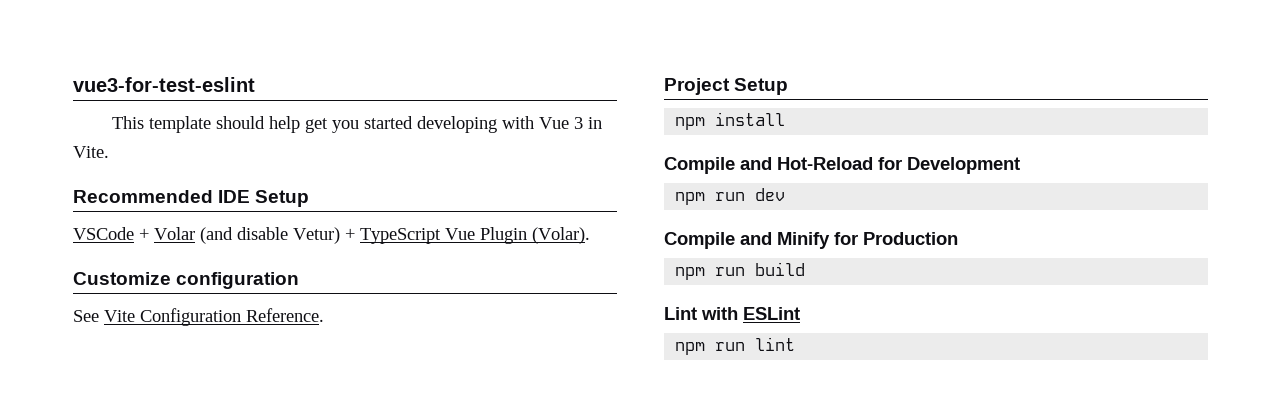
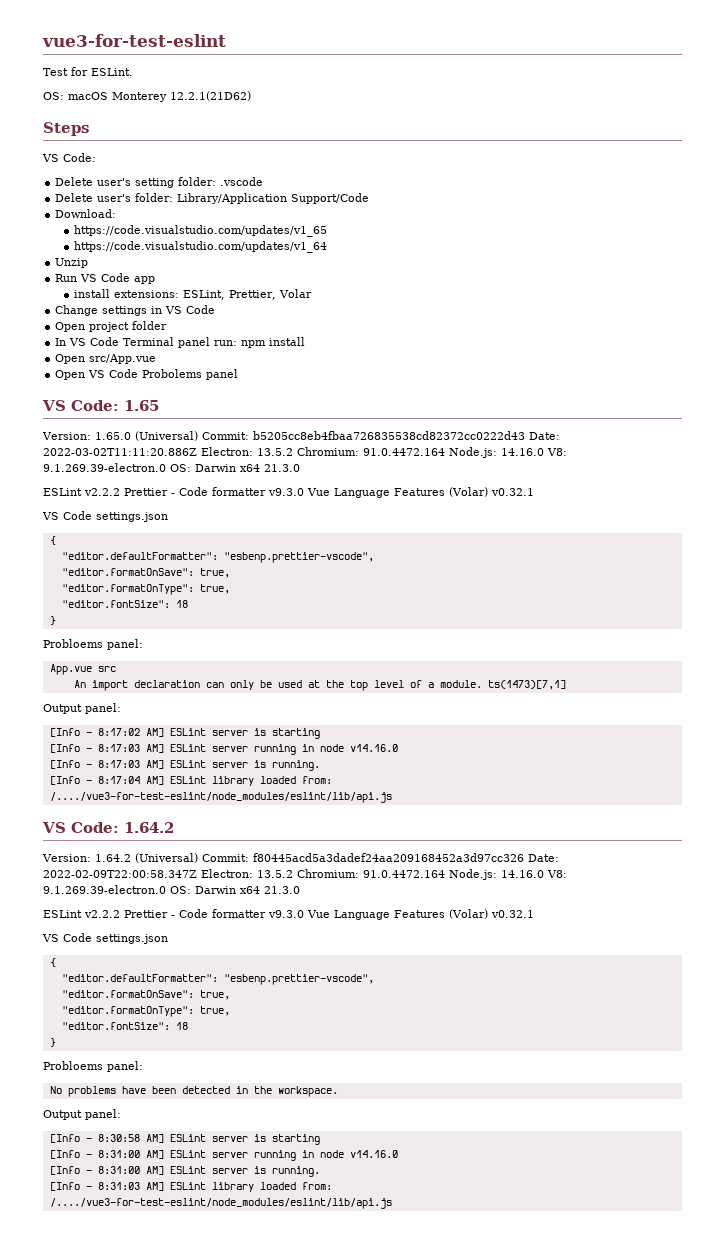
[111,116,602,133] [73,146,109,158] [73,190,310,207] [73,227,590,244] [73,272,300,289] [73,308,324,326] [664,78,789,95] [675,112,786,130] [664,157,1020,174] [675,188,786,205] [664,232,958,249] [675,262,806,280] [664,307,800,320] [675,337,796,355] This template should help get you started developing with Vue 3 in Vite. // Recommended IDE Setup // VSCode + Volar (and disable Vetur) + TypeScript Vue Plugin (Volar). // Customize configuration // See Vite Configuration Reference. // Project Setup // npm install // Compile and Hot-Reload for Development // npm run dev // Compile and Minify for Production // npm run build // Lint with ESLint // npm run lint -> [43,67,133,76] [43,91,251,102] [43,122,89,136] [42,153,96,162] [55,177,264,188] [55,193,370,204] [55,209,117,218] [74,225,328,237] [74,241,328,253] [55,258,89,268] [55,273,156,284] [74,289,313,300] [55,305,216,316] [55,321,168,332] [55,337,306,348] [55,354,157,364] [55,369,239,380] [42,400,159,411] [42,431,560,441] [43,447,567,458] [43,463,300,472] [43,487,534,498] [42,511,168,522] [49,536,56,545] [61,552,374,563] [61,568,230,578] [61,584,230,595] [61,600,188,608] [49,616,56,625] [43,639,143,650] [49,664,116,675] [73,680,566,691] [43,703,121,714] [49,728,320,739] [49,744,398,755] [49,760,320,771] [49,776,332,786] [49,792,392,803] [42,822,174,833] [42,853,559,863] [43,869,567,880] [43,885,300,894] [43,909,534,920] [42,933,168,944] [49,958,56,967] [61,974,374,985] [61,990,230,1000] [61,1006,230,1017] [61,1022,188,1030] [49,1038,56,1047] [43,1061,143,1072] [49,1086,338,1097] [43,1109,121,1120] [49,1134,320,1145] [49,1150,398,1161] [49,1166,320,1177] [49,1182,332,1192] [49,1198,392,1209] Test for ESLint. // OS: macOS Monterey 12.2.1(21D62) // Steps // VS Code: // Delete user's setting folder: .vscode // Delete user's folder: Library/Application Support/Code // Download: // https://code.visualstudio.com/updates/v1_65 // https://code.visualstudio.com/updates/v1_64 // Unzip // Run VS Code app // install extensions: ESLint, Prettier, Volar // Change settings in VS Code // Open project folder // In VS Code Terminal panel run: npm install // Open src/App.vue // Open VS Code Probolems panel // VS Code: 1.65 // Version: 1.65.0 (Universal) Commit: b5205cc8eb4fbaa726835538cd82372cc0222d43 Date: 2022-03-02T11:11:20.886Z Electron: 13.5.2 Chromium: 91.0.4472.164 Node.js: 14.16.0 V8: 9.1.269.39-electron.0 OS: Darwin x64 21.3.0 // ESLint v2.2.2 Prettier - Code formatter v9.3.0 Vue Language Features (Volar) v0.32.1 // VS Code settings.json // { // "editor.defaultFormatter": "esbenp.prettier-vscode", // "editor.formatOnSave": true, // "editor.formatOnType": true, // "editor.fontSize": 18 // } // Probloems panel: // App.vue src // An import declaration can only be used at the top level of a module. ts(1473)[7,1] // Output panel: // [Info - 8:17:02 AM] ESLint server is starting // [Info - 8:17:03 AM] ESLint server running in node v14.16.0 // [Info - 8:17:03 AM] ESLint server is running. // [Info - 8:17:04 AM] ESLint library loaded from: /..../vue3-for-test-eslint/node_modules/eslint/lib/api.js // VS Code: 1.64.2 // Version: 1.64.2 (Universal) Commit: f80445acd5a3dadef24aa209168452a3d97cc326 Date: 2022-02-09T22:00:58.347Z Electron: 13.5.2 Chromium: 91.0.4472.164 Node.js: 14.16.0 V8: 9.1.269.39-electron.0 OS: Darwin x64 21.3.0 // ESLint v2.2.2 Prettier - Code formatter v9.3.0 Vue Language Features (Volar) v0.32.1 // VS Code settings.json // { // "editor.defaultFormatter": "esbenp.prettier-vscode", // "editor.formatOnSave": true, // "editor.formatOnType": true, // "editor.fontSize": 18 // } // Probloems panel: // No problems have been detected in the workspace. // Output panel: // [Info - 8:30:58 AM] ESLint server is starting // [Info - 8:31:00 AM] ESLint server running in node v14.16.0 // [Info - 8:31:00 AM] ESLint server is running. // [Info - 8:31:03 AM] ESLint library loaded from: /..../vue3-for-test-eslint/node_modules/eslint/lib/api.js

